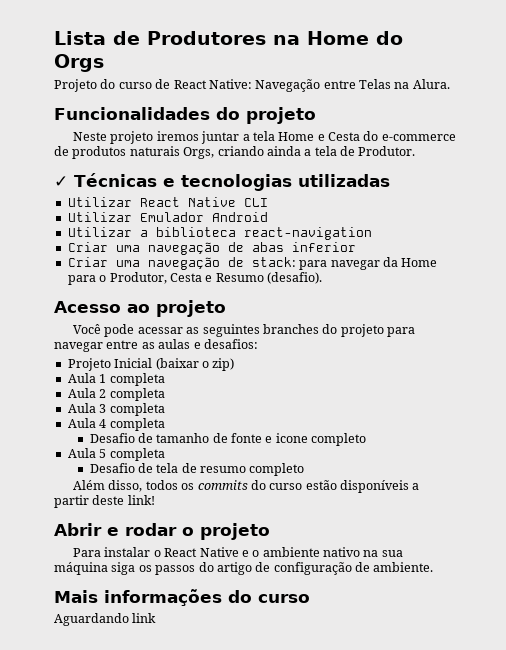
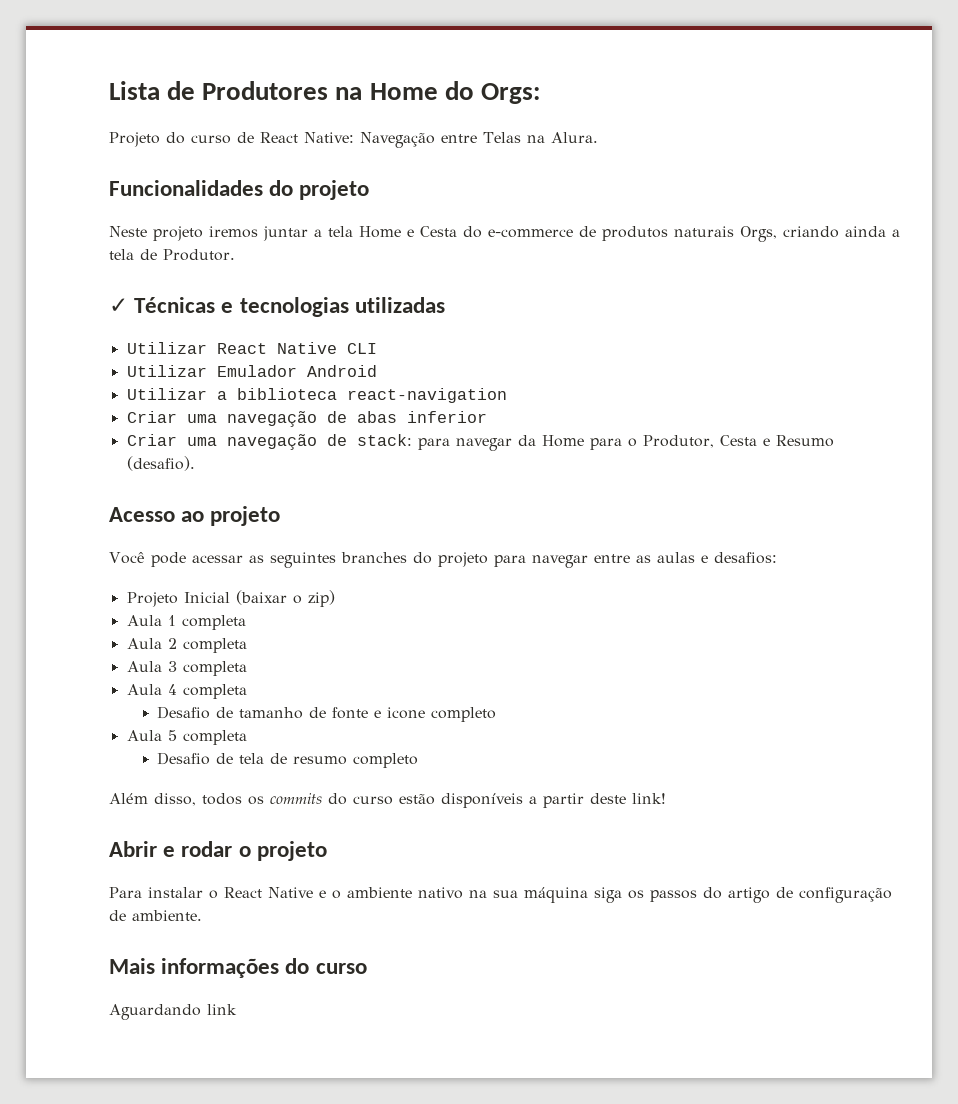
[54,54,104,72] Orgs -> [480,83,540,104] Orgs:

